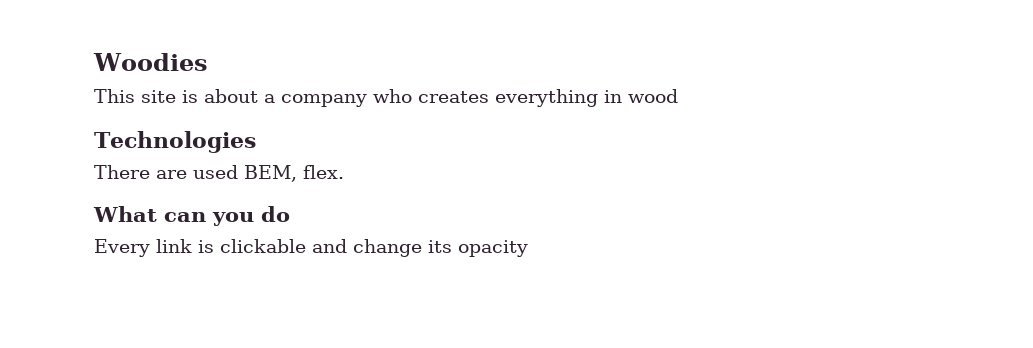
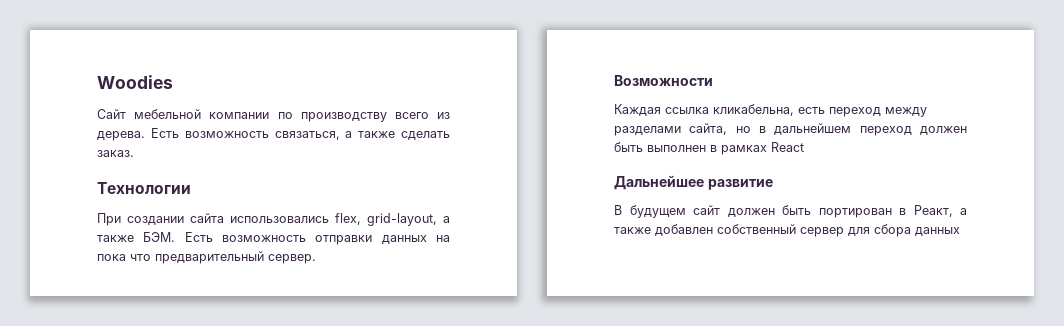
[94,89,678,107] [94,131,256,153] [94,165,344,182] [93,206,290,226] [94,239,528,257] This site is about a company who creates everything in wood // Technologies // There are used BEM, flex. // What can you do // Every link is clickable and change its opacity -> [97,109,450,122] [97,128,450,141] [97,150,134,157] [97,182,191,194] [97,213,450,226] [97,232,450,245] [97,251,316,264] [614,75,713,86] [614,104,927,117] [614,123,967,136] [614,142,804,155] [614,175,773,190] [614,205,967,218] [614,224,960,237] Сайт мебельной компании по производству всего из дерева. Есть возможность связаться, а также сделать заказ. // Технологии // При создании сайта использовались flex, grid-layout, а также БЭМ. Есть возможность отправки данных на пока что предварительный сервер. // Возможности // Каждая ссылка кликабельна, есть переход между разделами сайта, но в дальнейшем переход должен быть выполнен в рамках React // Дальнейшее развитие // В будущем сайт должен быть портирован в Реакт, а также добавлен собственный сервер для сбора данных

